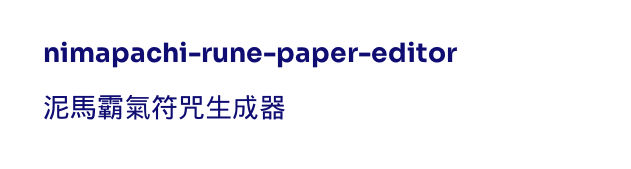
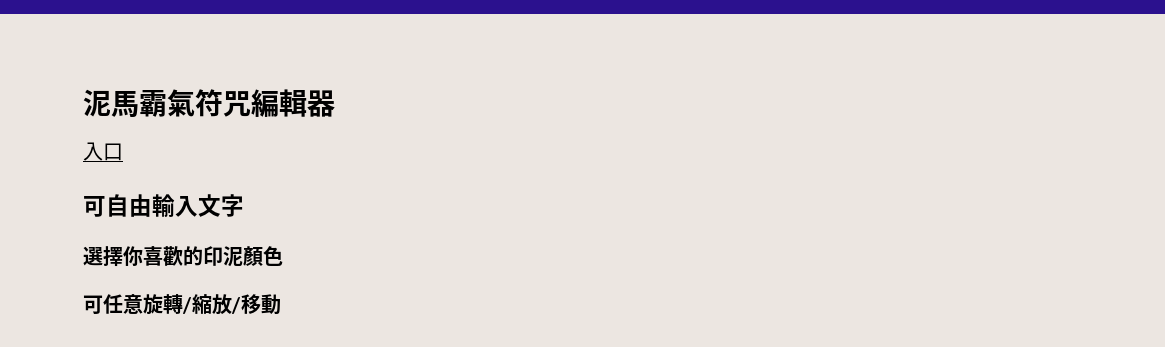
[43,41,457,68] nimapachi-rune-paper-editor // -> (83, 103) none
[205,95,259,120] 生成 -> [251,89,307,117] 編輯
(286, 107) none -> [83,142,123,161] [83,194,244,217] [83,246,283,267] [83,294,281,315] // 入口 // 可自由輸入文字 // 選擇你喜歡的印泥顏色 // 可任意旋轉/縮放/移動

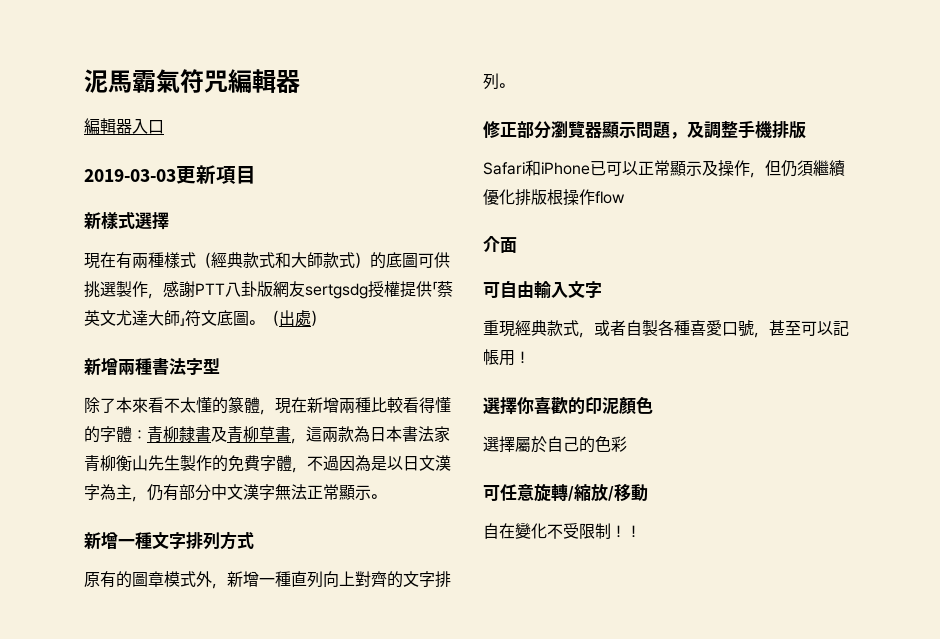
(335, 103) none -> [84,118,132,134] 編輯器
[83,194,244,217] 可自由輸入文字 -> [84,165,256,184] [84,212,169,230] [84,252,450,269] [84,281,453,299] [84,310,326,327] [84,357,220,376] [84,397,451,415] [84,426,450,444] [84,455,451,473] [84,484,386,502] [84,531,254,550] [84,571,451,589] [483,73,514,90] [483,120,806,139] [483,160,845,178] [483,189,625,206] [483,236,517,253] [483,280,602,299] [483,320,849,338] [483,349,530,366] 2019-03-03更新項目 // 新樣式選擇 // 現在有兩種樣式（經典款式和大師款式）的底圖可供挑選製作，感謝PTT八卦版網友sertgsdg授權提供「蔡英文尤達大師」符文底圖。（出處） // 新增兩種書法字型 // 除了本來看不太懂的篆體，現在新增兩種比較看得懂的字體：青柳隸書及青柳草書，這兩款為日本書法家青柳衡山先生製作的免費字體，不過因為是以日文漢字為主，仍有部分中文漢字無法正常顯示。 // 新增一種文字排列方式 // 原有的圖章模式外，新增一種直列向上對齊的文字排列。 // 修正部分瀏覽器顯示問題，及調整手機排版 // Safari和iPhone已可以正常顯示及操作，但仍須繼續優化排版根操作flow // 介面 // 可自由輸入文字 // 重現經典款式，或者自製各種喜愛口號，甚至可以記帳用！
(283, 256) none -> [483,436,627,453] // 選擇屬於自己的色彩
(281, 304) none -> [483,522,641,539] // 自在變化不受限制！！

